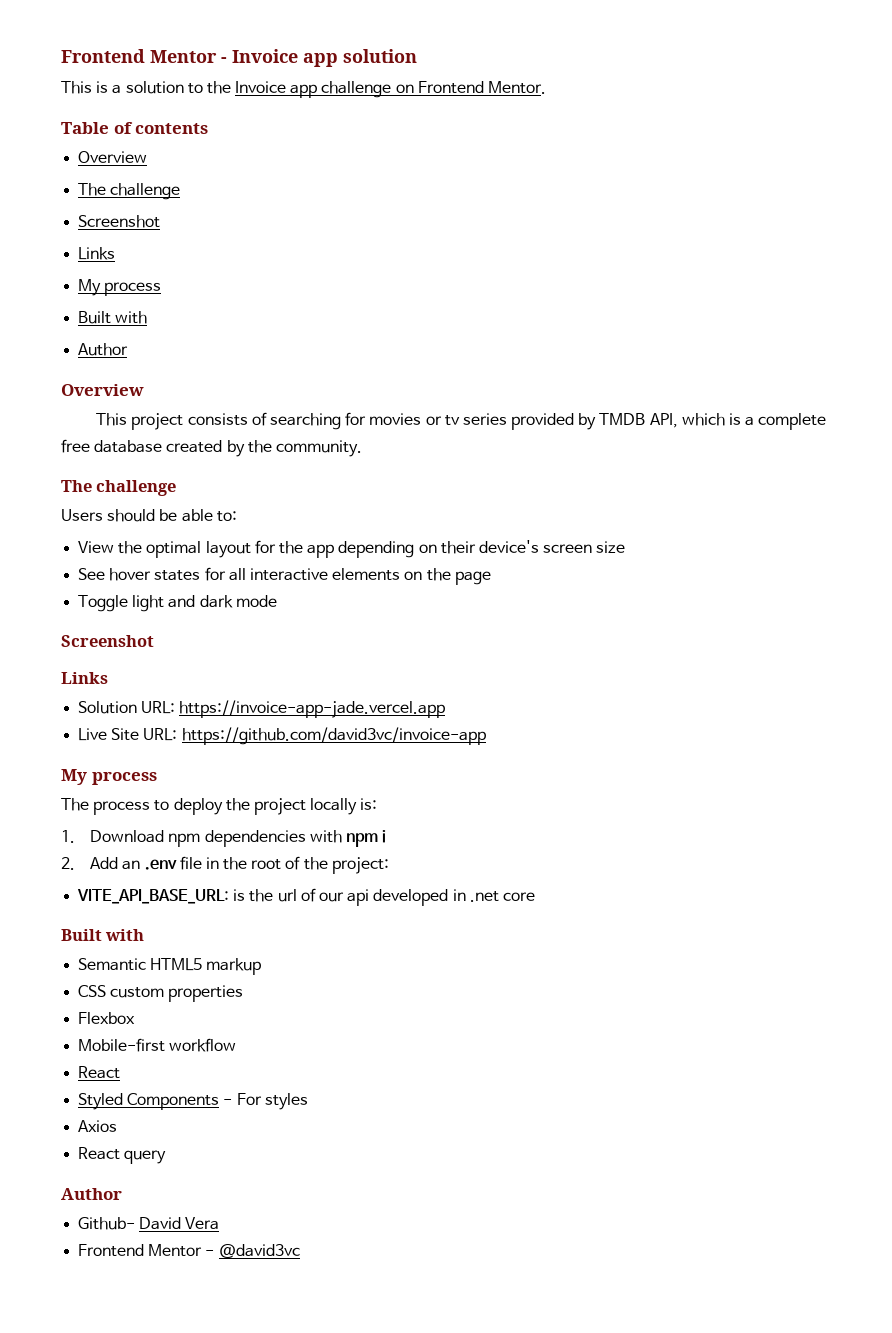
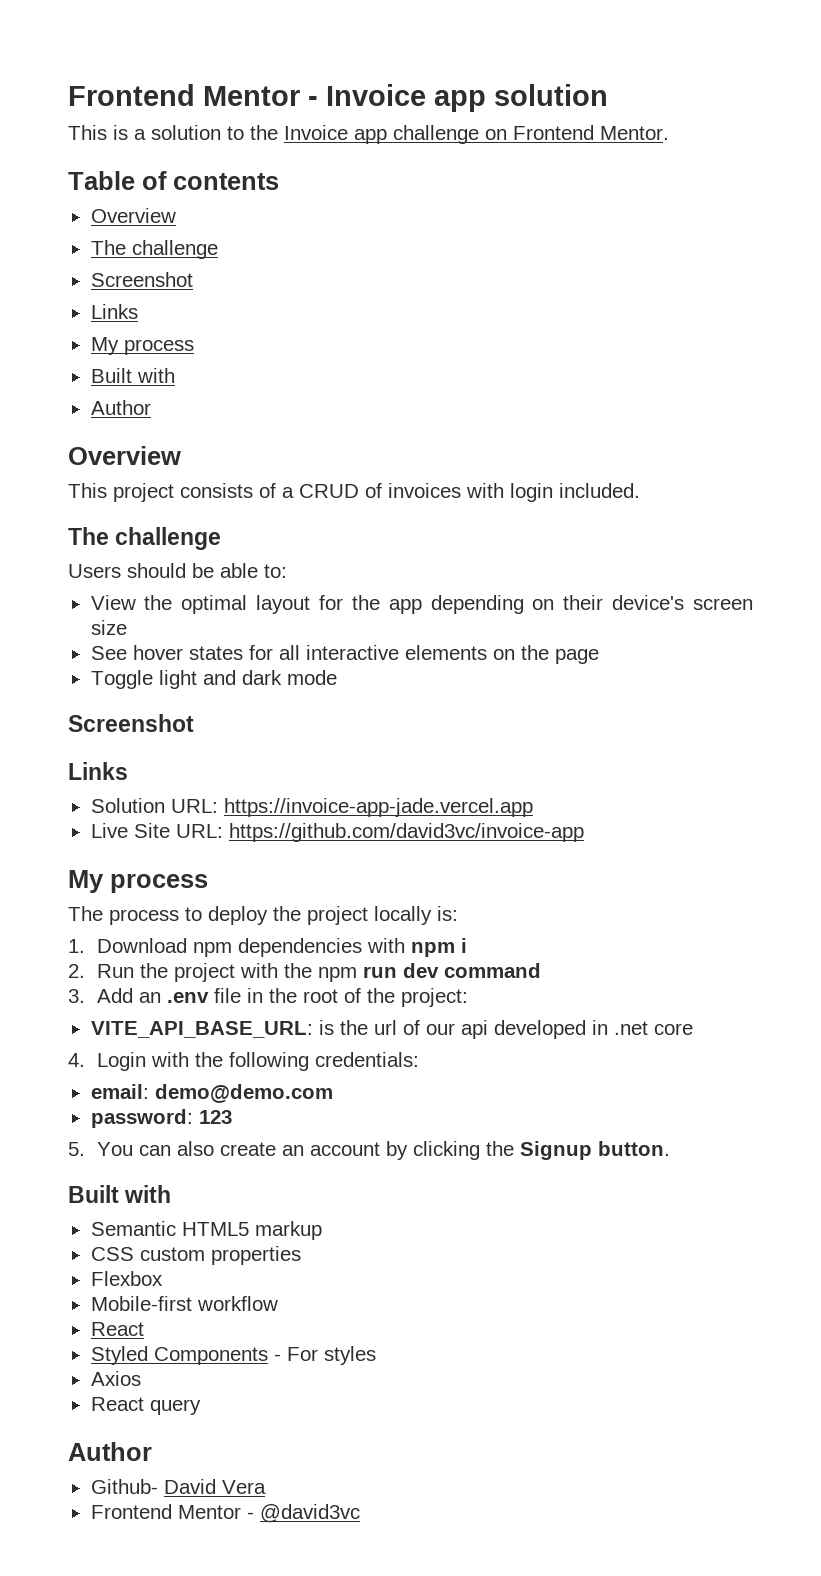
[269,412,827,430] [61,439,362,457] searching for movies or tv series provided by TMDB API, which is a complete free database created by the community. -> [282,483,640,502] a CRUD of invoices with login included.
(75, 863) none -> [97,963,542,982] [68,989,85,1003] Run the project with the npm run dev command // 3.
(535, 896) none -> [68,1052,420,1071] [90,1084,333,1103] [90,1109,232,1128] [68,1141,671,1160] // 4. Login with the following credentials: // email: demo@demo.com // password: 123 // 5. You can also create an account by clicking the Signup button.

